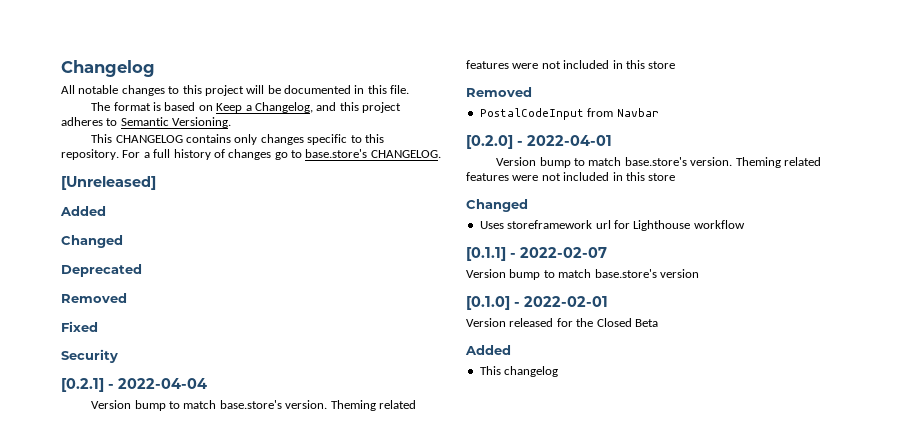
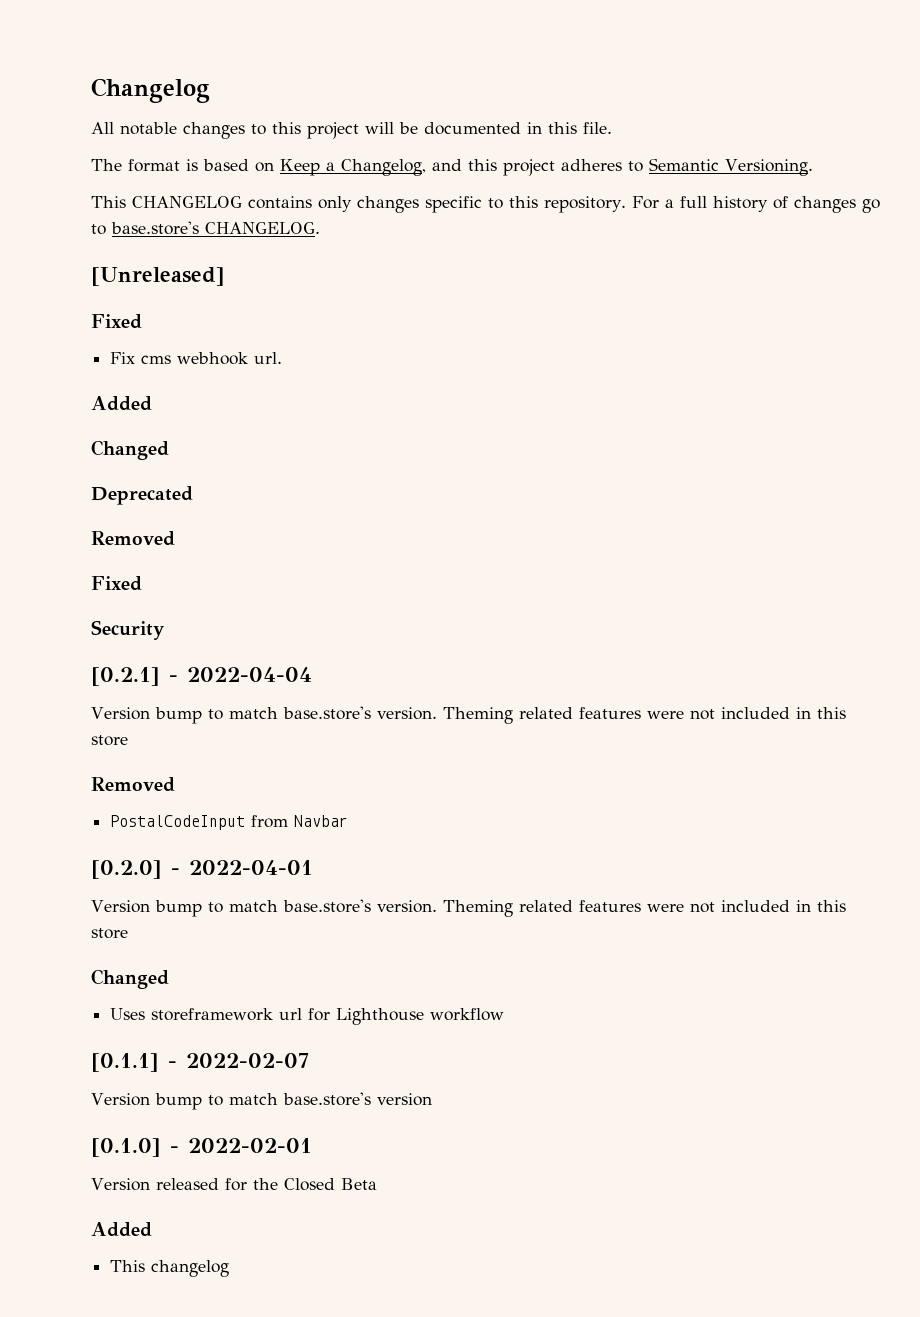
(156, 183) none -> [91,314,142,329] [110,352,283,365] // Fixed // Fix cms webhook url.

